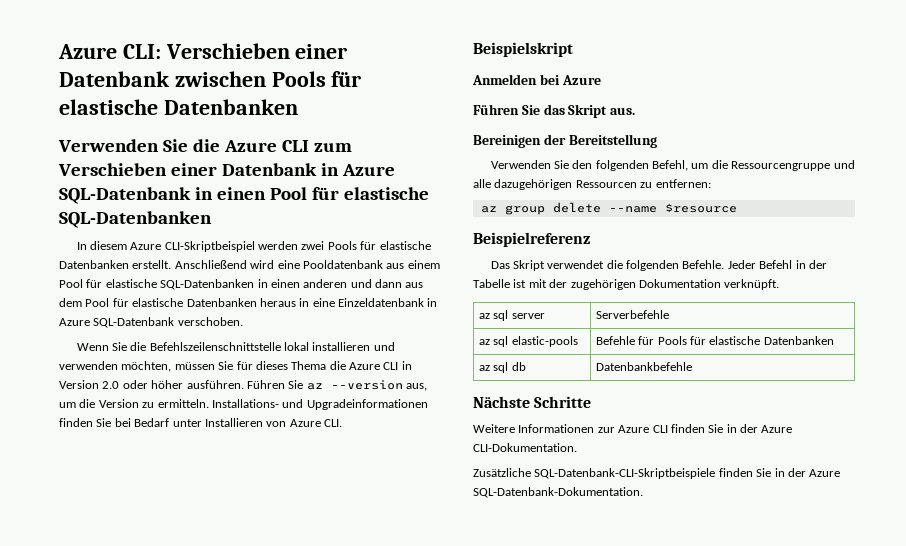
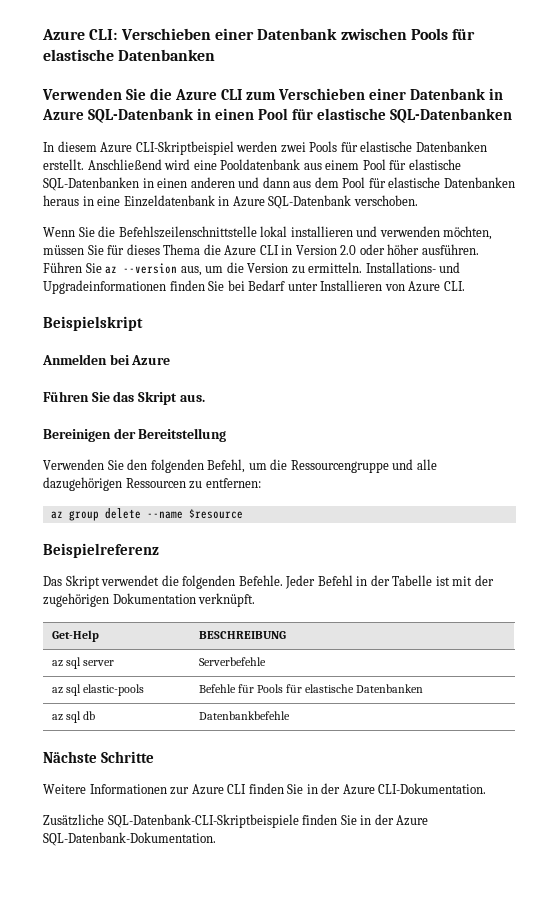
(780, 284) none -> [51,630,99,642] [198,631,286,639] // Get-Help | BESCHREIBUNG

